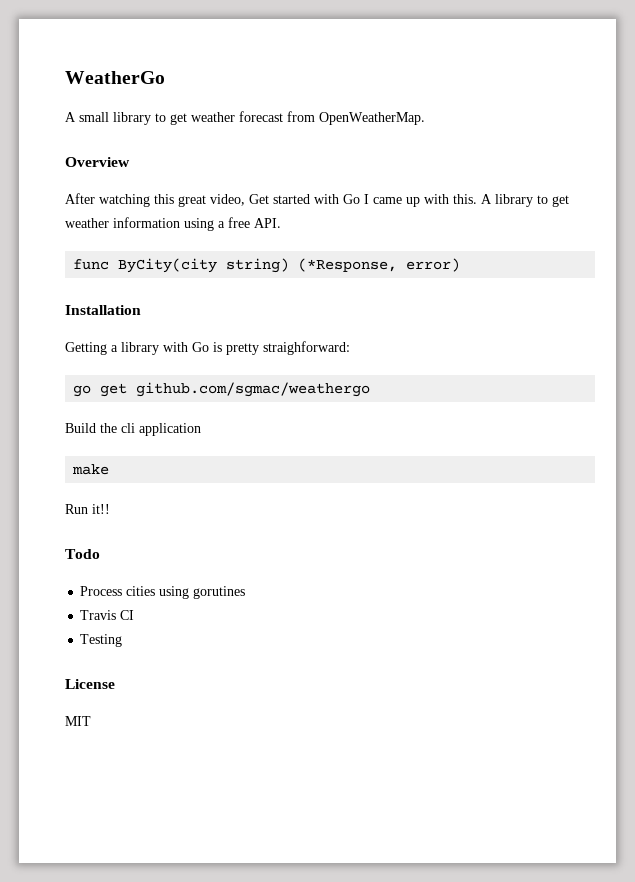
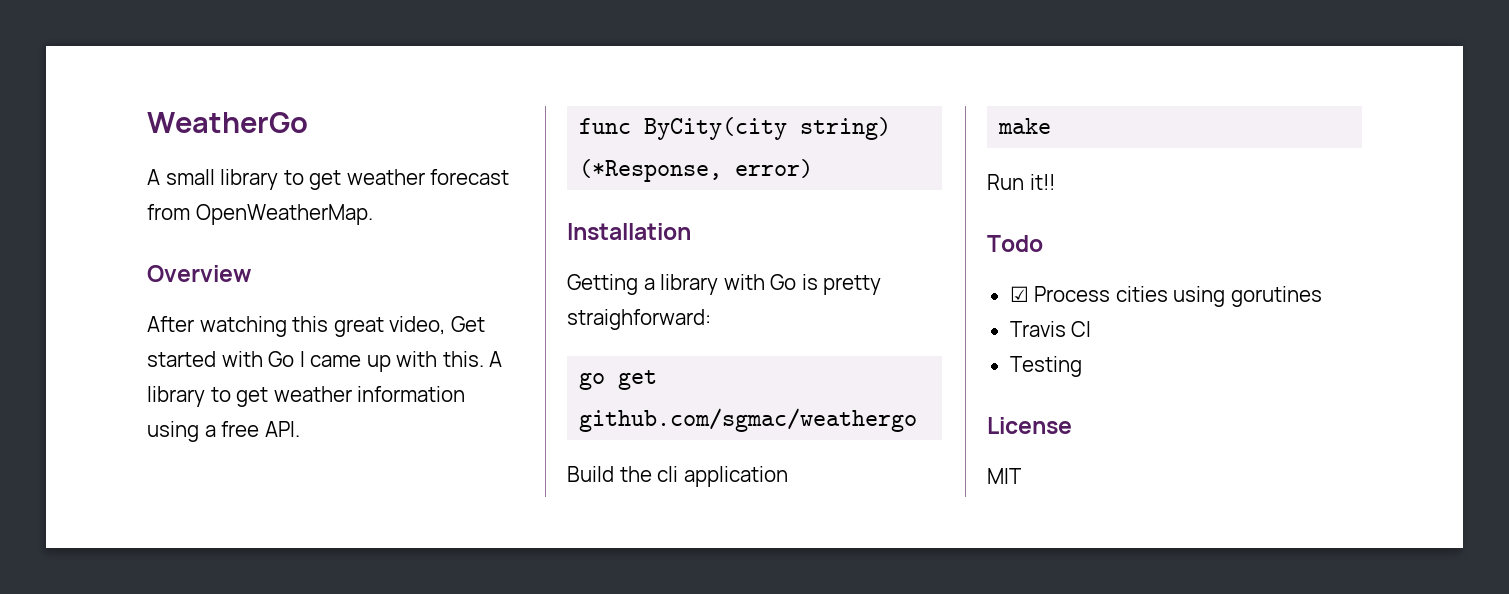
(100, 554) none -> [1009,286,1029,302] ☑

